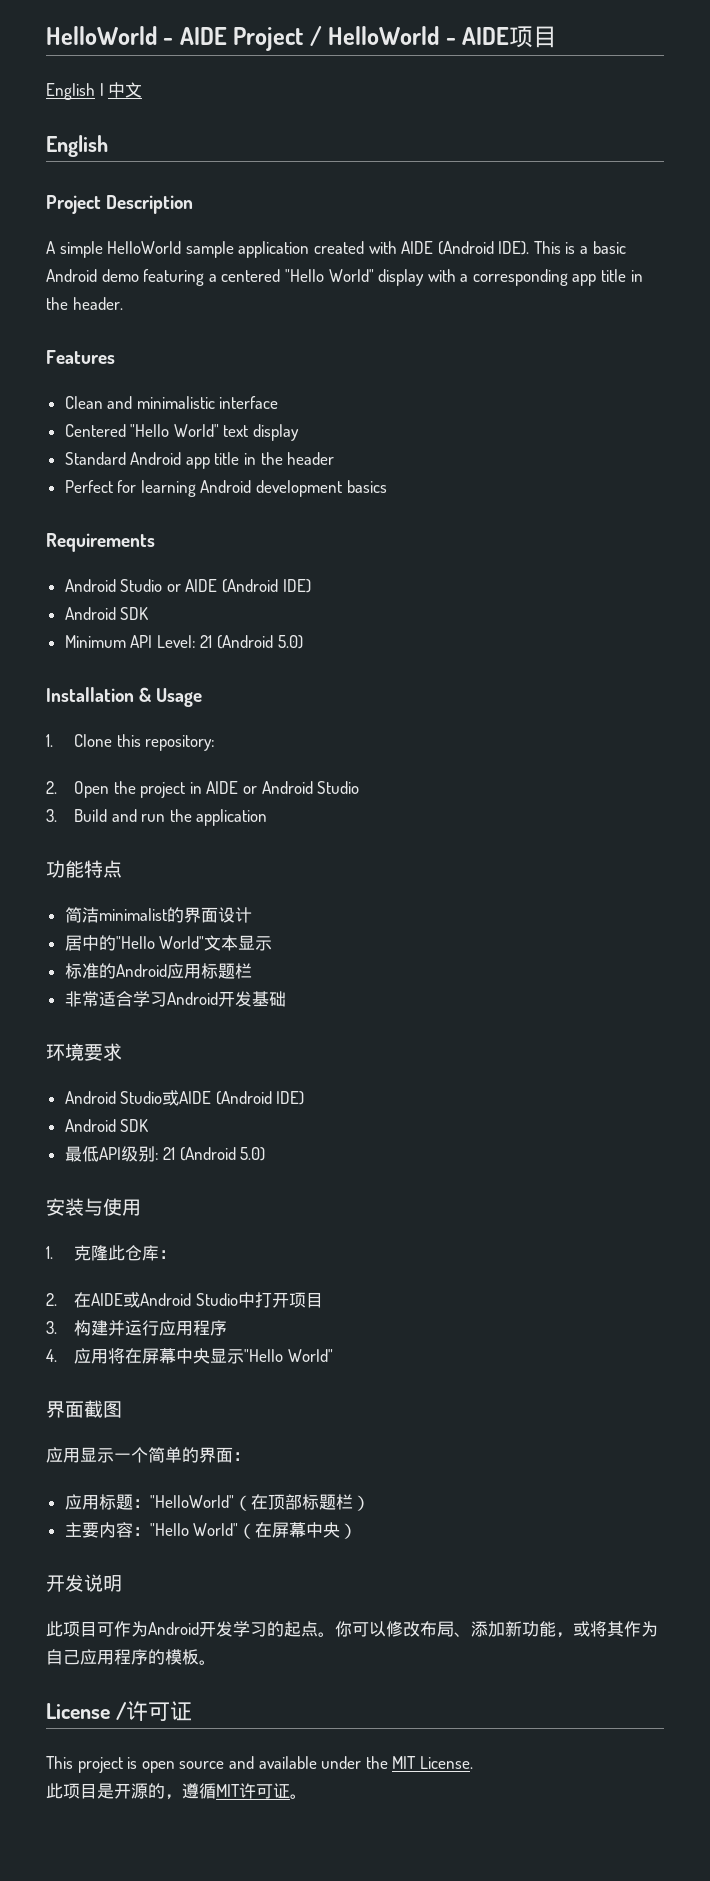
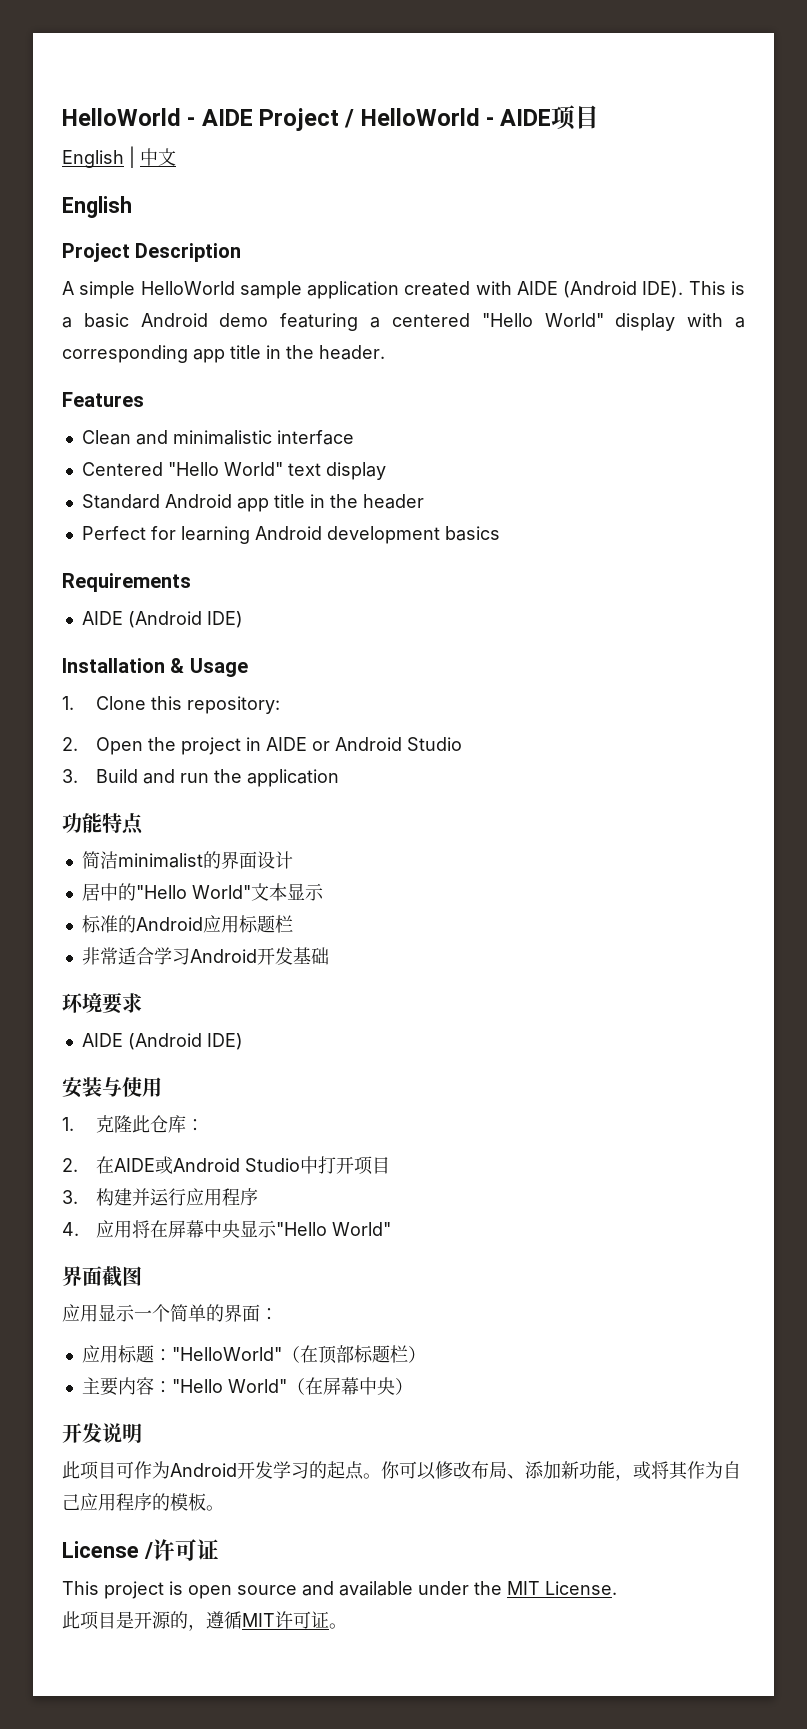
[64,579,311,593] [64,607,149,620] [64,635,303,649] Android Studio or AIDE (Android IDE) // Android SDK // Minimum API Level: 21 (Android 5.0) -> [81,611,243,628] AIDE (Android IDE)
[64,1090,305,1106] [64,1119,149,1132] [64,1146,266,1162] Android Studio或AIDE (Android IDE) // Android SDK // 最低API级别: 21 (Android 5.0) -> [81,1033,243,1050] AIDE (Android IDE)

